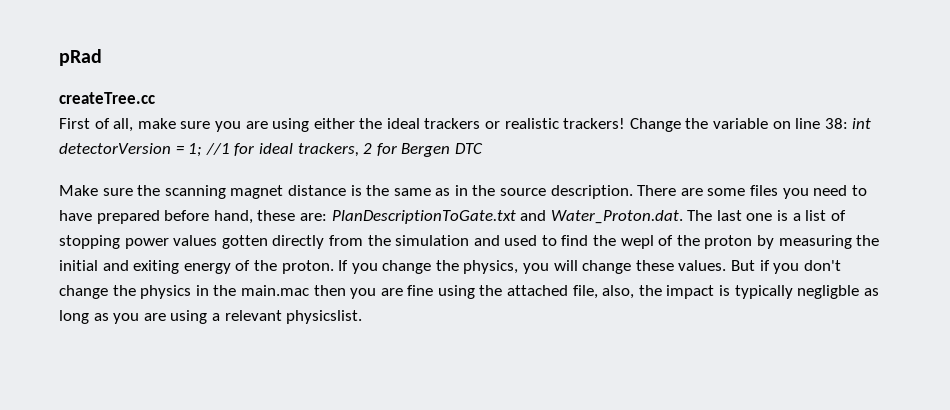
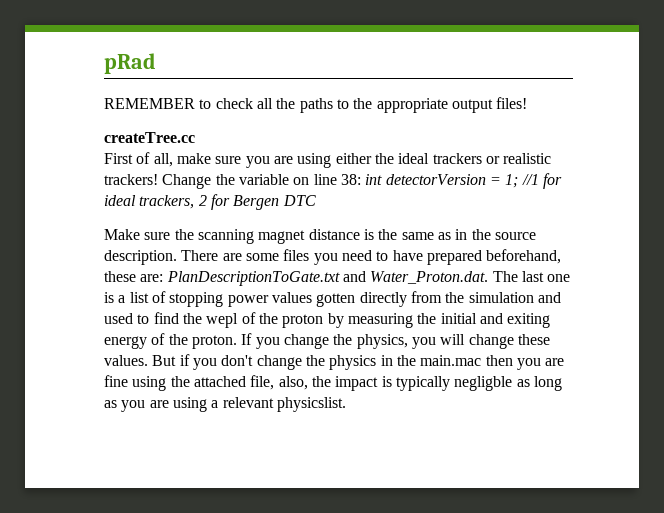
(102, 57) none -> [104,97,528,113] // REMEMBER to check all the paths to the appropriate output files!
[164,210,253,224] before hand, -> [486,249,562,264] beforehand,

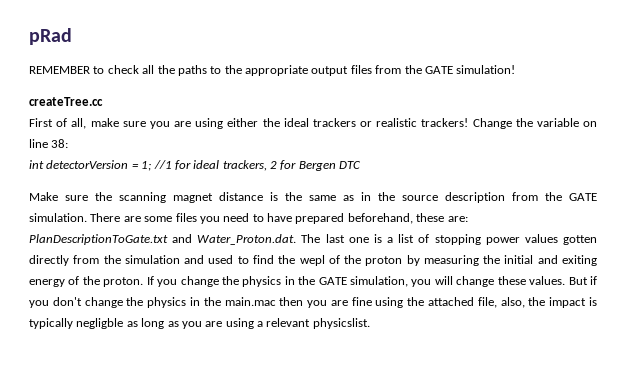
[496,97,528,109] files! -> [350,65,516,74] files from the GATE simulation!
(361, 179) none -> (69, 143) //
[104,250,177,265] description. -> [445,192,597,203] [29,213,87,222] description from the GATE simulation.
[356,334,408,349] physics, -> [242,276,409,287] physics in the GATE simulation,

